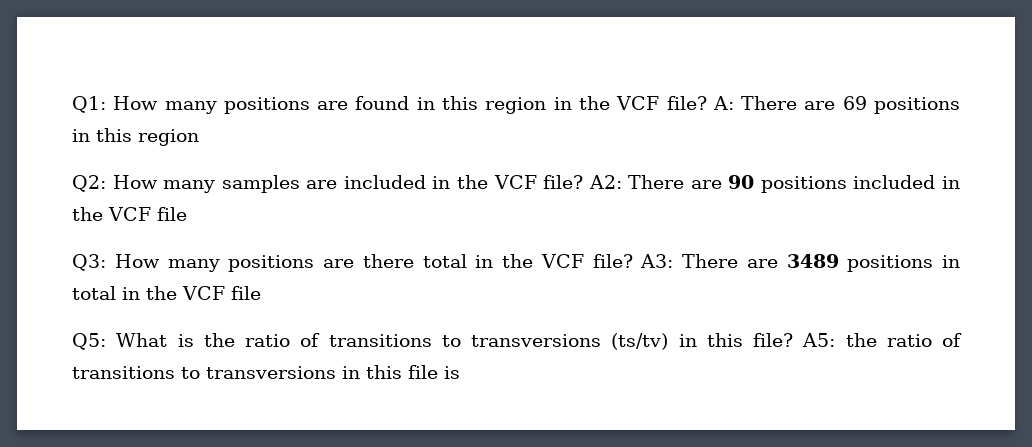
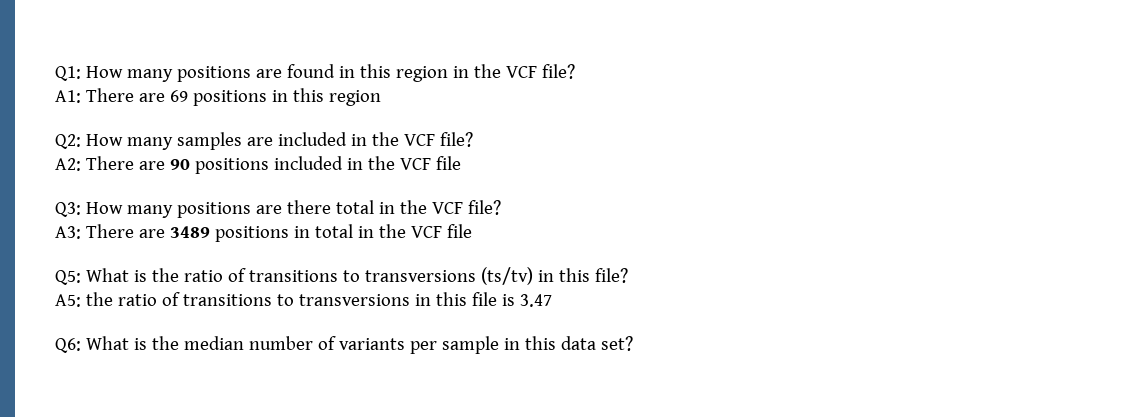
[712,96,734,110] A: -> [55,90,81,103] // A1:
(584, 182) none -> (473, 139) //
(633, 261) none -> (501, 207) //
(793, 340) none -> (628, 275) //
(460, 372) none -> [519,294,552,307] [55,336,633,354] 3.47 // Q6: What is the median number of variants per sample in this data set?

